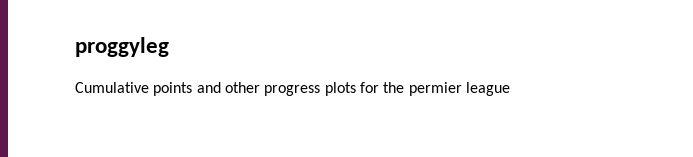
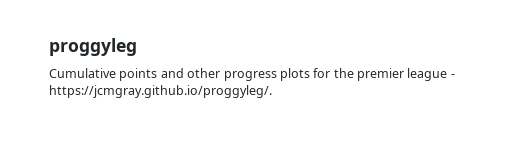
[408,82,510,96] permier league -> [357,68,455,81] [49,85,272,98] premier league - https://jcmgray.github.io/proggyleg/.

